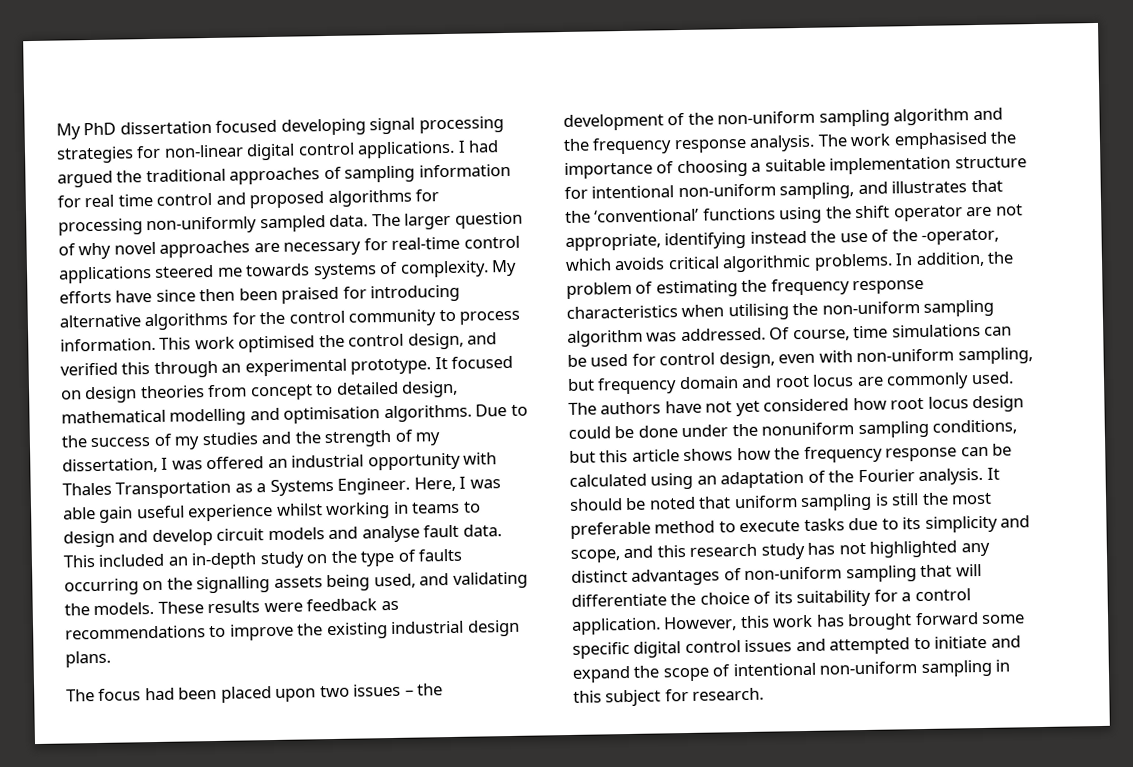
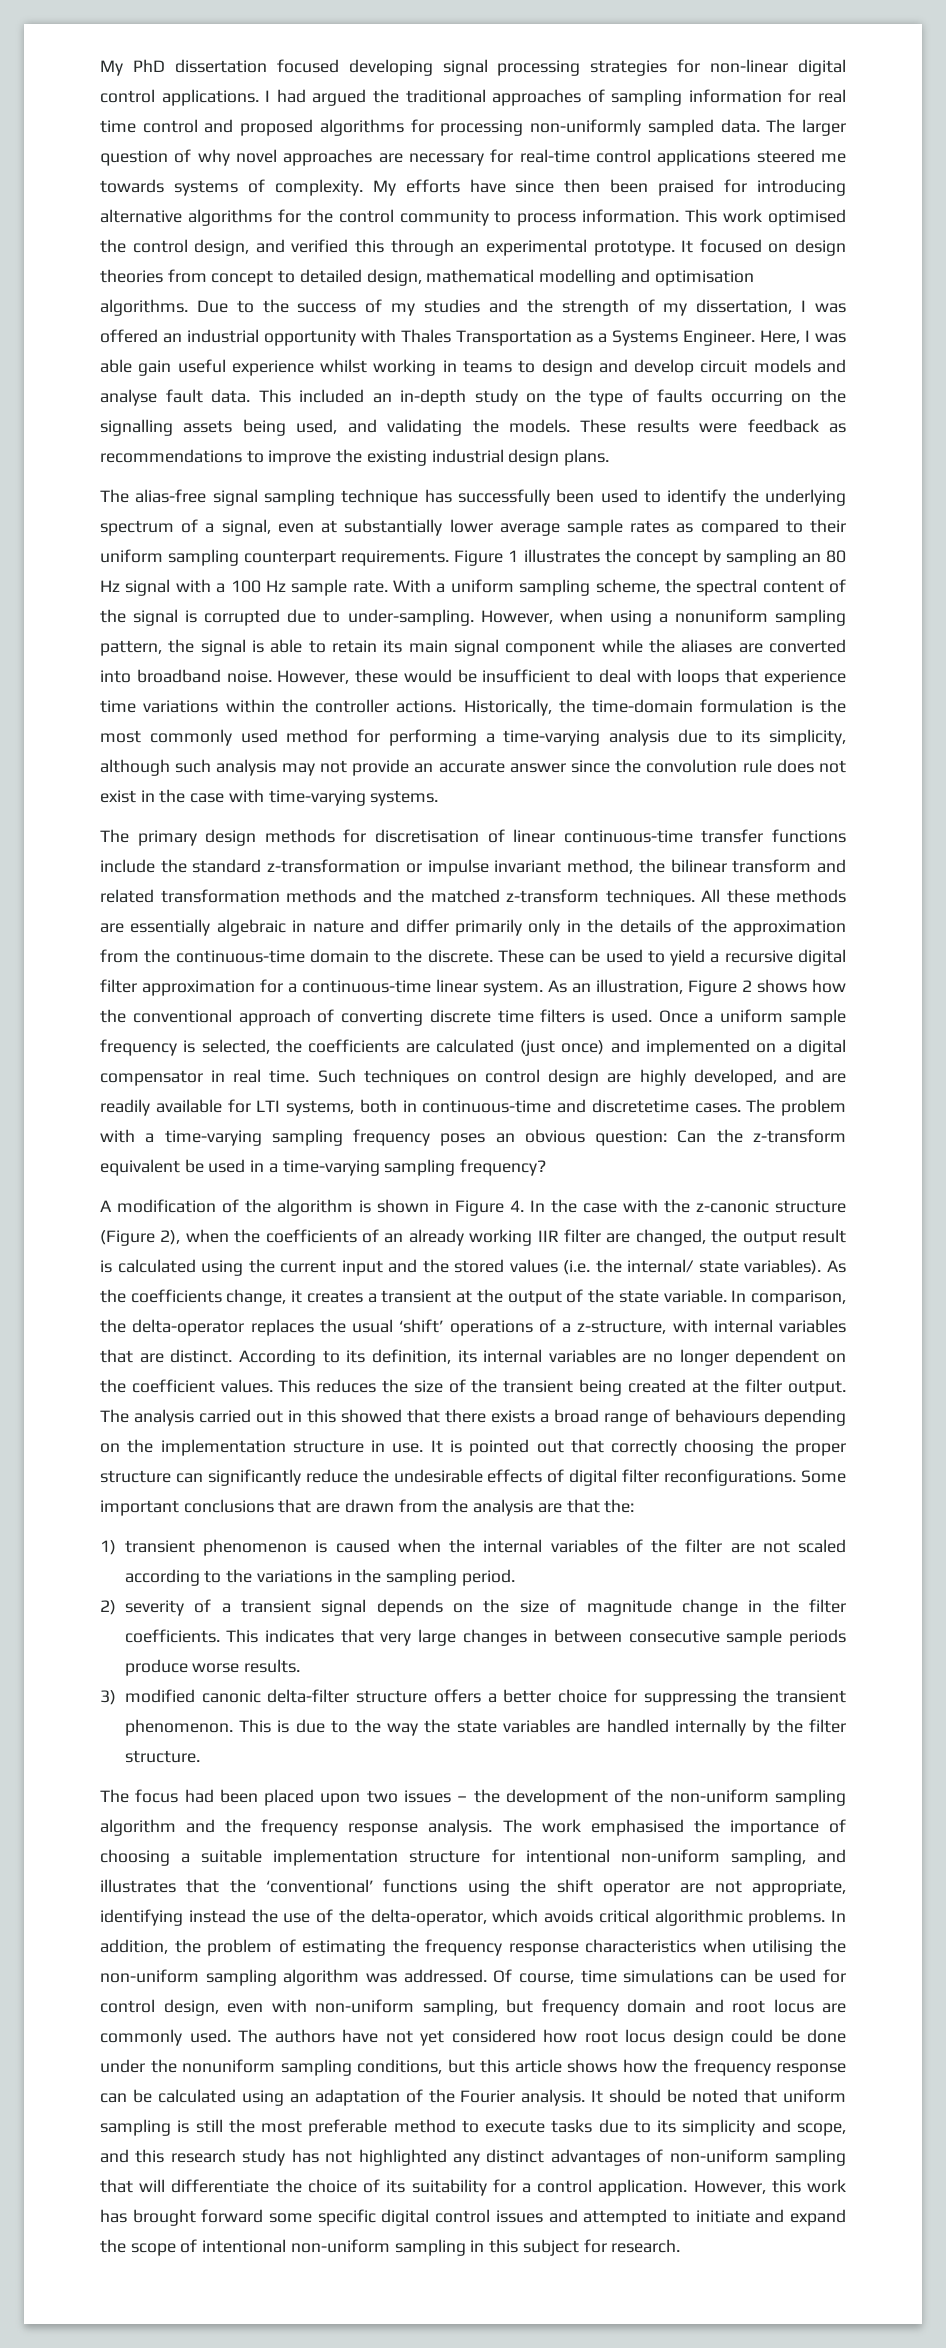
(111, 659) none -> [100,489,847,506] [100,519,846,536] [100,549,847,566] [100,579,846,596] [100,609,847,626] [100,639,846,656] [100,669,846,686] [100,699,846,716] [100,729,846,746] [100,759,846,776] [100,789,439,806] [100,829,847,846] [100,859,847,876] [100,889,846,906] [100,919,847,936] [100,949,846,966] [100,979,846,996] [100,1009,846,1026] [100,1039,846,1056] [100,1069,846,1086] [100,1099,846,1116] [100,1129,846,1146] [100,1159,547,1176] [100,1199,846,1216] [100,1229,846,1246] [100,1259,846,1276] [100,1289,847,1306] [100,1319,846,1336] [100,1349,846,1366] [100,1379,846,1396] [100,1409,846,1426] [100,1439,847,1456] [100,1469,847,1486] [100,1499,635,1516] [100,1539,846,1556] [124,1569,515,1586] [100,1599,846,1616] [124,1629,847,1646] [124,1659,301,1676] [100,1689,846,1706] [124,1719,847,1736] [124,1750,200,1763] // The alias-free signal sampling technique has successfully been used to identify the underlying spectrum of a signal, even at substantially lower average sample rates as compared to their uniform sampling counterpart requirements. Figure 1 illustrates the concept by sampling an 80 Hz signal with a 100 Hz sample rate. With a uniform sampling scheme, the spectral content of the signal is corrupted due to under-sampling. However, when using a nonuniform sampling pattern, the signal is able to retain its main signal component while the aliases are converted into broadband noise. However, these would be insufficient to deal with loops that experience time variations within the controller actions. Historically, the time-domain formulation is the most commonly used method for performing a time-varying analysis due to its simplicity, although such analysis may not provide an accurate answer since the convolution rule does not exist in the case with time-varying systems. // The primary design methods for discretisation of linear continuous-time transfer functions include the standard z-transformation or impulse invariant method, the bilinear transform and related transformation methods and the matched z-transform techniques. All these methods are essentially algebraic in nature and differ primarily only in the details of the approximation from the continuous-time domain to the discrete. These can be used to yield a recursive digital filter approximation for a continuous-time linear system. As an illustration, Figure 2 shows how the conventional approach of converting discrete time filters is used. Once a uniform sample frequency is selected, the coefficients are calculated (just once) and implemented on a digital compensator in real time. Such techniques on control design are highly developed, and are readily available for LTI systems, both in continuous-time and discretetime cases. The problem with a time-varying sampling frequency poses an obvious question: Can the z-transform equivalent be used in a time-varying sampling frequency? // A modification of the algorithm is shown in Figure 4. In the case with the z-canonic structure (Figure 2), when the coefficients of an already working IIR filter are changed, the output result is calculated using the current input and the stored values (i.e. the internal/ state variables). As the coefficients change, it creates a transient at the output of the state variable. In comparison, the delta-operator replaces the usual ‘shift’ operations of a z-structure, with internal variables that are distinct. According to its definition, its internal variables are no longer dependent on the coefficient values. This reduces the size of the transient being created at the filter output. The analysis carried out in this showed that there exists a broad range of behaviours depending on the implementation structure in use. It is pointed out that correctly choosing the proper structure can significantly reduce the undesirable effects of digital filter reconfigurations. Some important conclusions that are drawn from the analysis are that the: // 1) transient phenomenon is caused when the internal variables of the filter are not scaled according to the variations in the sampling period. // 2) severity of a transient signal depends on the size of magnitude change in the filter coefficients. This indicates that very large changes in between consecutive sample periods produce worse results. // 3) modified canonic delta-filter structure offers a better choice for suppressing the transient phenomenon. This is due to the way the state variables are handled internally by the filter structure.
[921,228,1000,245] -operator, -> [370,1909,487,1926] delta-operator,

